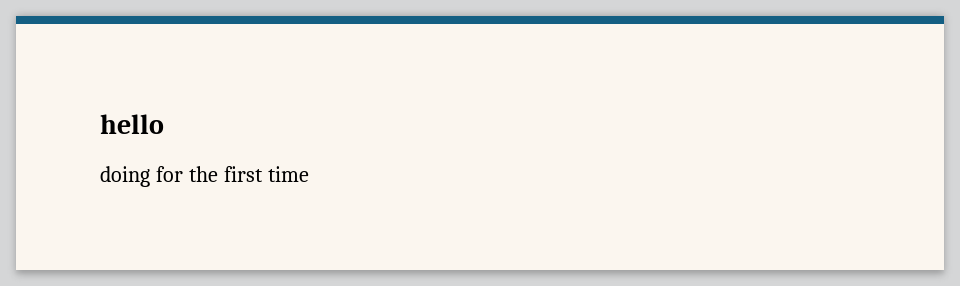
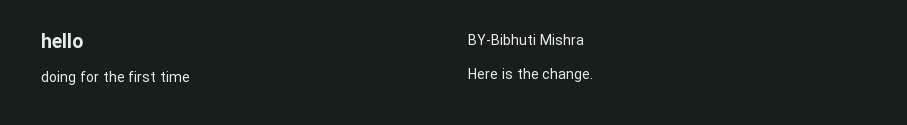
(309, 174) none -> [468,34,584,45] [468,68,594,82] // BY-Bibhuti Mishra // Here is the change.

